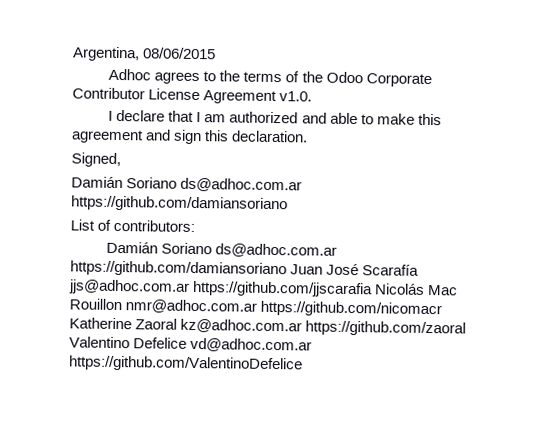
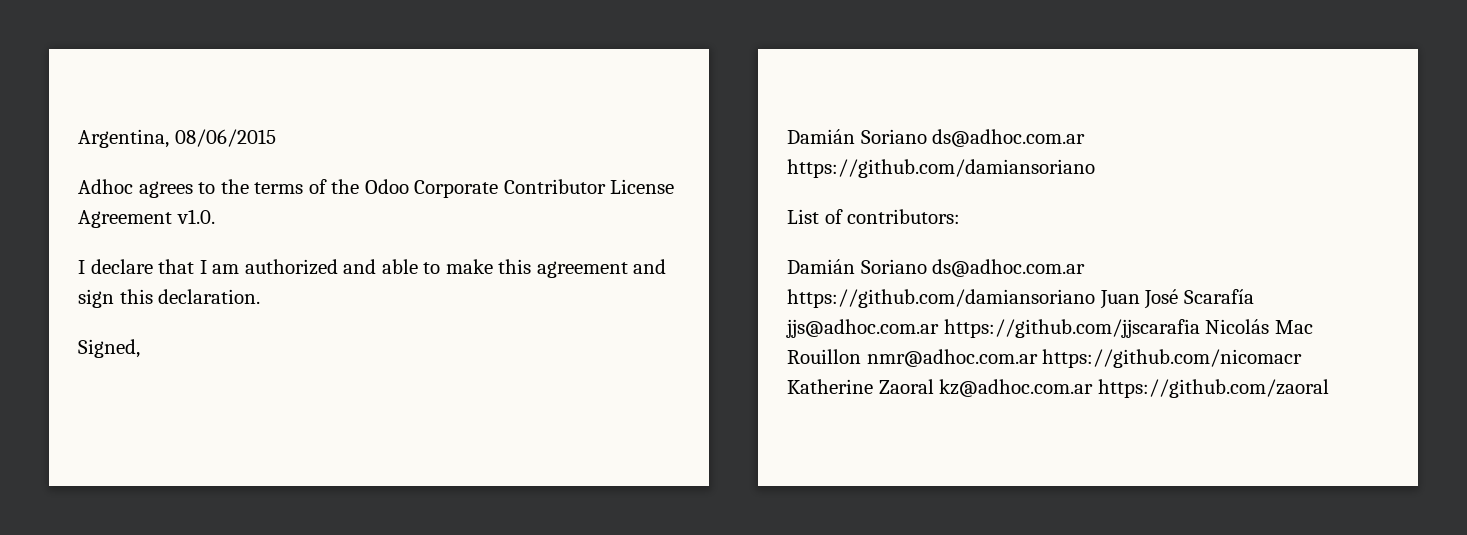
[69,336,313,353] [69,355,303,373] Valentino Defelice vd@adhoc.com.ar https://github.com/ValentinoDefelice -> (1329, 388) none

